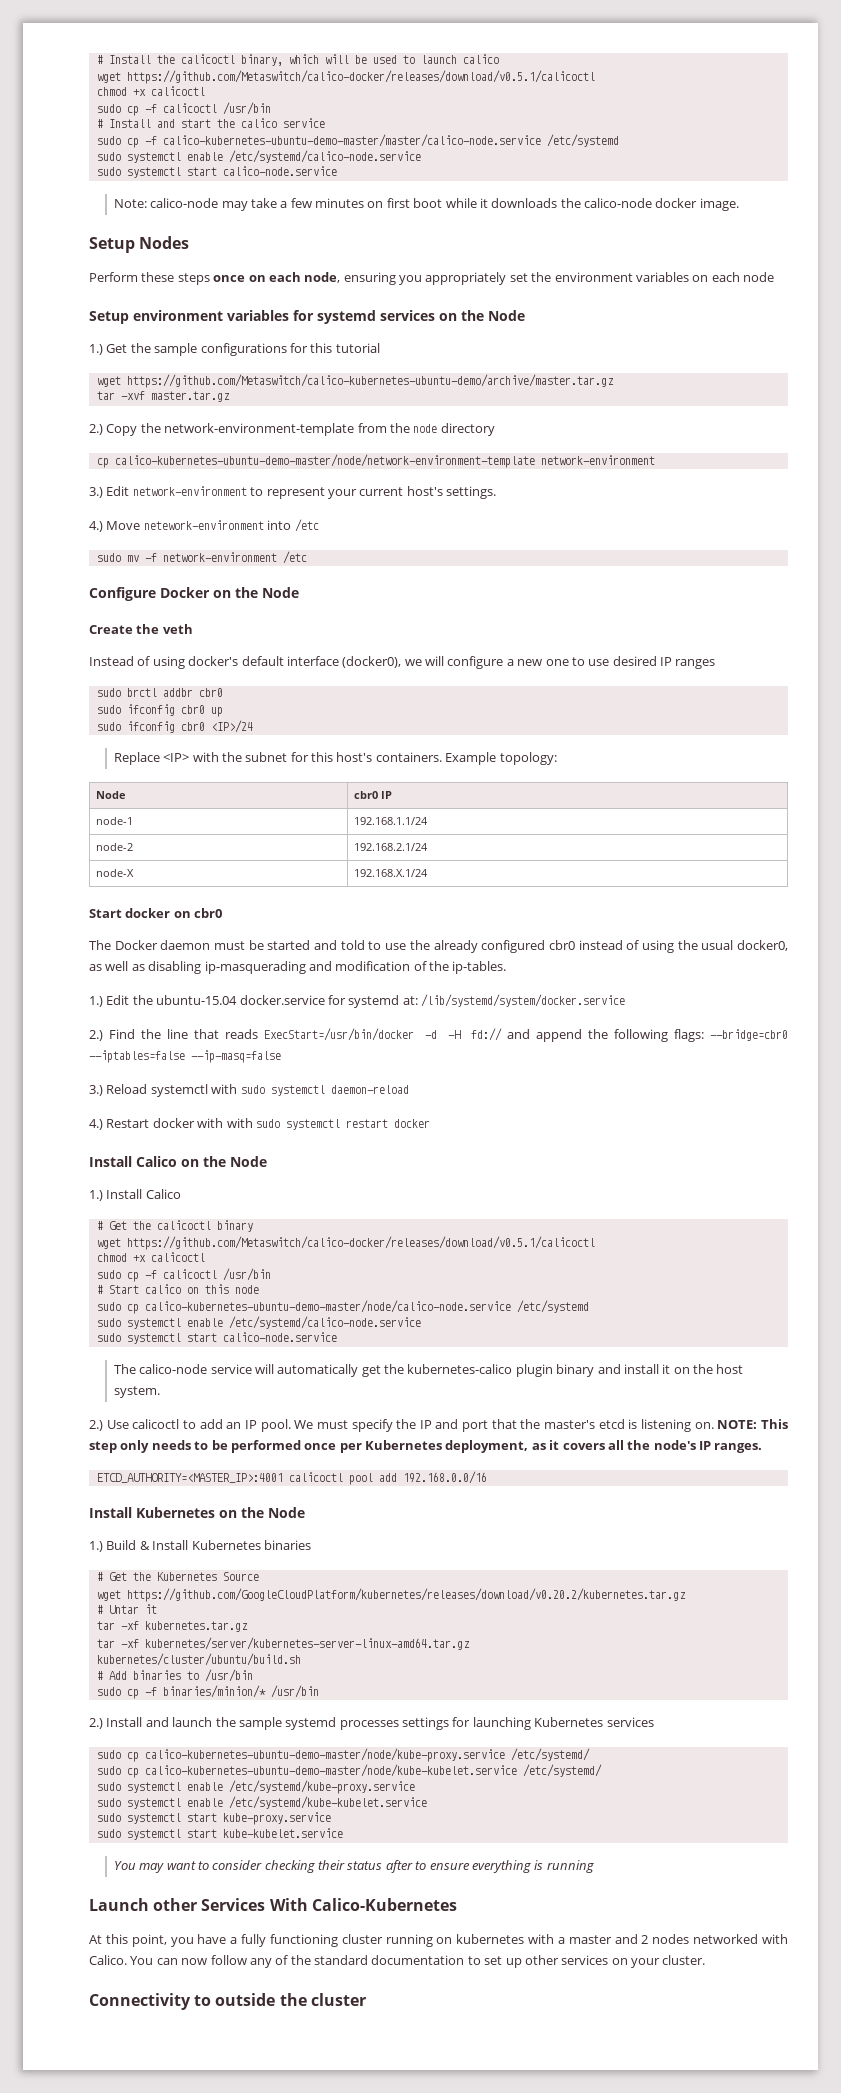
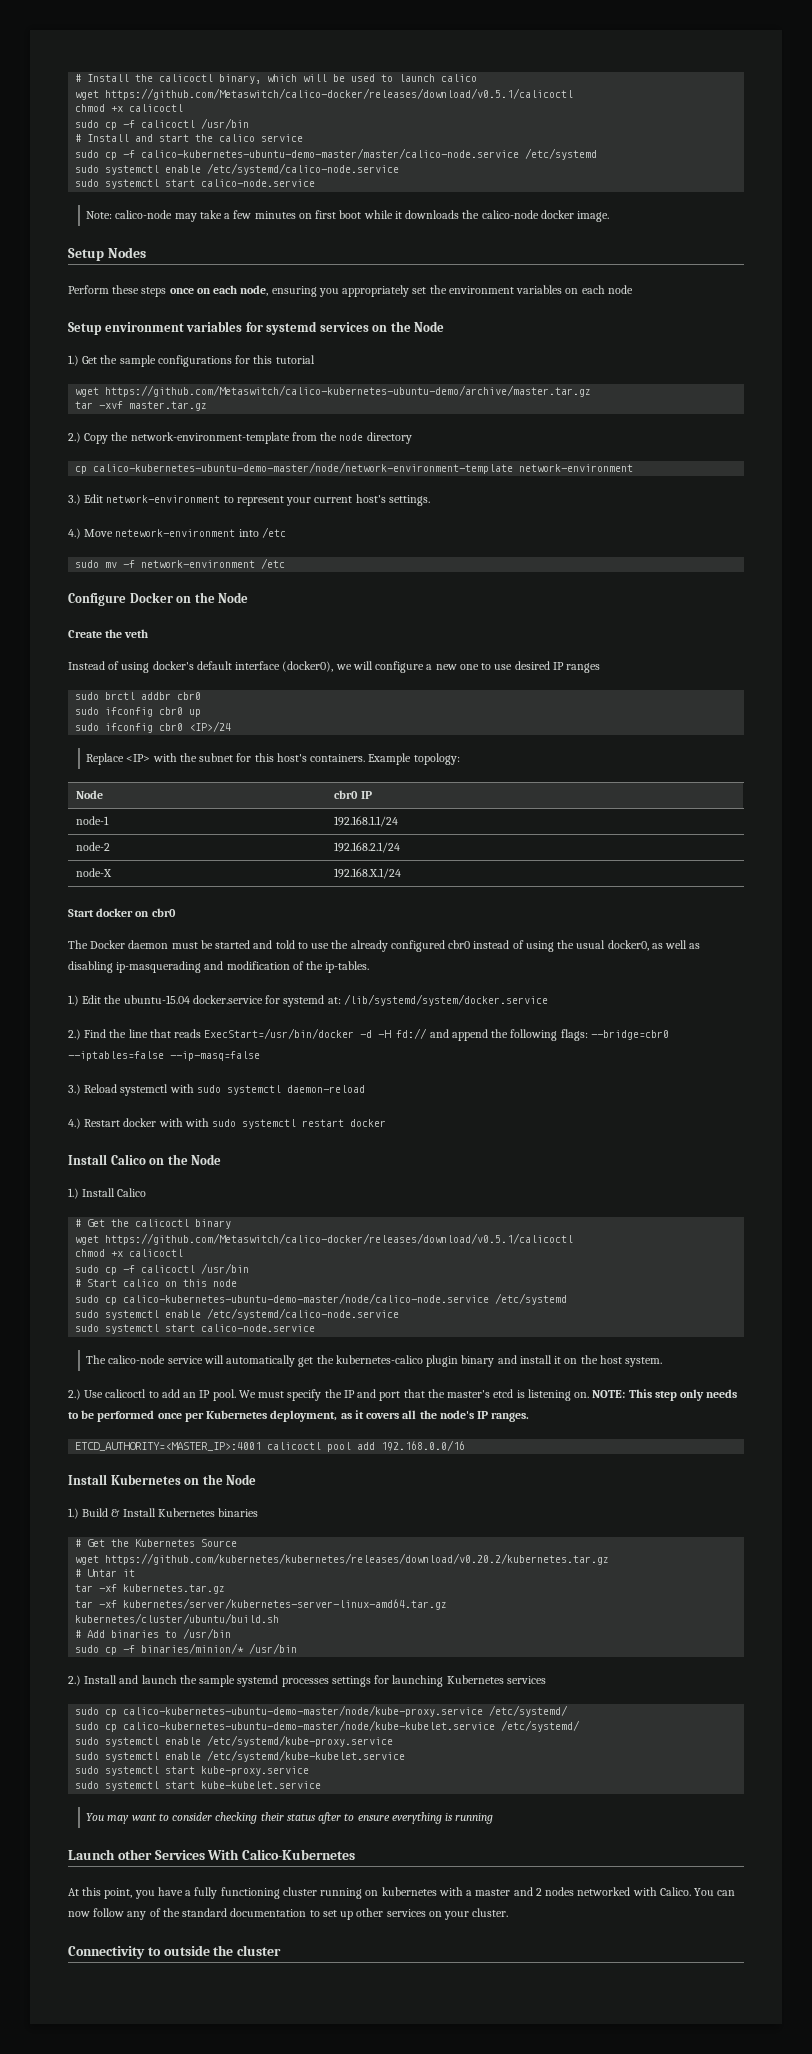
[126,1588,686,1602] https://github.com/GoogleCloudPlatform/kubernetes/releases/download/v0.20.2/kubernetes.tar.gz -> [105,1553,610,1565] https://github.com/kubernetes/kubernetes/releases/download/v0.20.2/kubernetes.tar.gz

